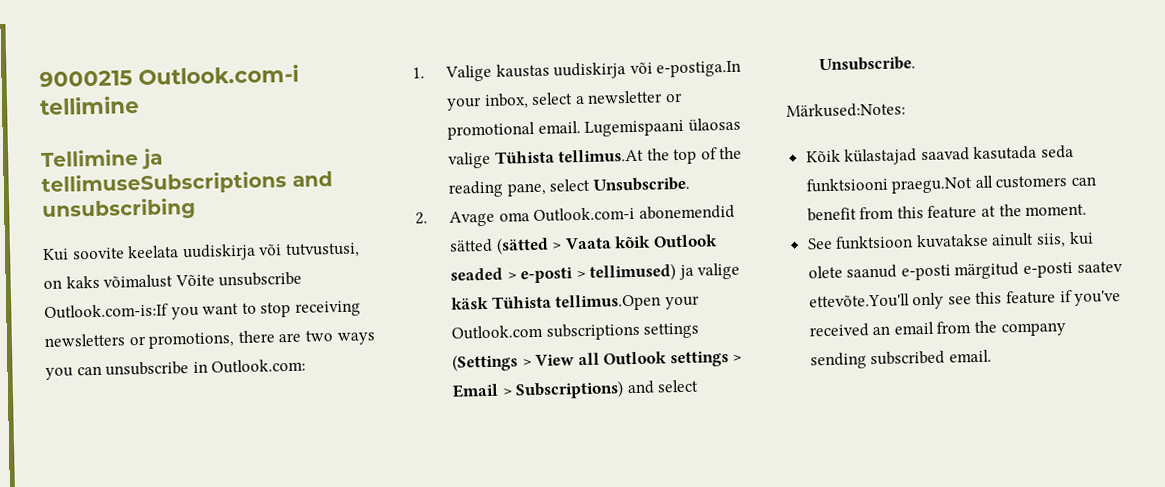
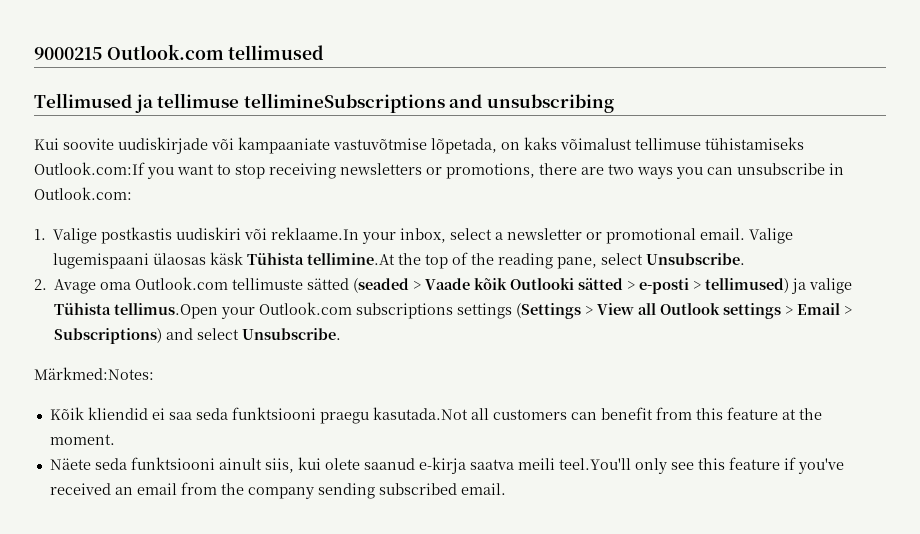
[138,64,299,86] [39,96,140,116] [40,148,163,169] [41,171,333,197] [42,197,196,222] [43,242,360,262] [43,271,303,290] [44,303,169,320] Outlook.com-i tellimine // Tellimine ja tellimuseSubscriptions and unsubscribing // Kui soovite keelata uudiskirja või tutvustusi, on kaks võimalust Võite unsubscribe Outlook.com-is:If -> [106,44,325,60] [34,93,614,113] [34,137,804,154] [34,162,145,175] Outlook.com tellimused // Tellimused ja tellimuse tellimineSubscriptions and unsubscribing // Kui soovite uudiskirjade või kampaaniate vastuvõtmise lõpetada, on kaks võimalust tellimuse tühistamiseks Outlook.com:If
[495,60,742,80] kaustas uudiskirja või e-postiga.In -> [101,227,360,244] postkastis uudiskiri või reklaame.In
[584,117,741,137] [447,148,645,169] Lugemispaani ülaosas valige Tühista tellimus.At -> [749,228,794,244] [53,252,396,269] Valige lugemispaani ülaosas käsk Tühista tellimine.At
[533,204,735,222] [448,234,718,255] [449,267,503,281] Outlook.com-i abonemendid sätted (sätted > Vaata kõik Outlook seaded -> [135,277,624,293] Outlook.com tellimuste sätted (seaded > Vaade kõik Outlooki sätted
[450,296,489,310] käsk -> (853, 286) none
[786,102,906,118] Märkused:Notes: -> [34,367,154,380] Märkmed:Notes:
[844,144,1075,166] [805,177,974,194] külastajad saavad kasutada seda funktsiooni praegu.Not -> [87,407,468,424] kliendid ei saa seda funktsiooni praegu kasutada.Not
[806,233,989,250] See funktsioon kuvatakse -> [49,457,215,470] Näete seda funktsiooni
[900,260,1123,281] [808,293,910,309] e-posti märgitud e-posti saatev ettevõte.You'll -> [418,457,631,474] e-kirja saatva meili teel.You'll

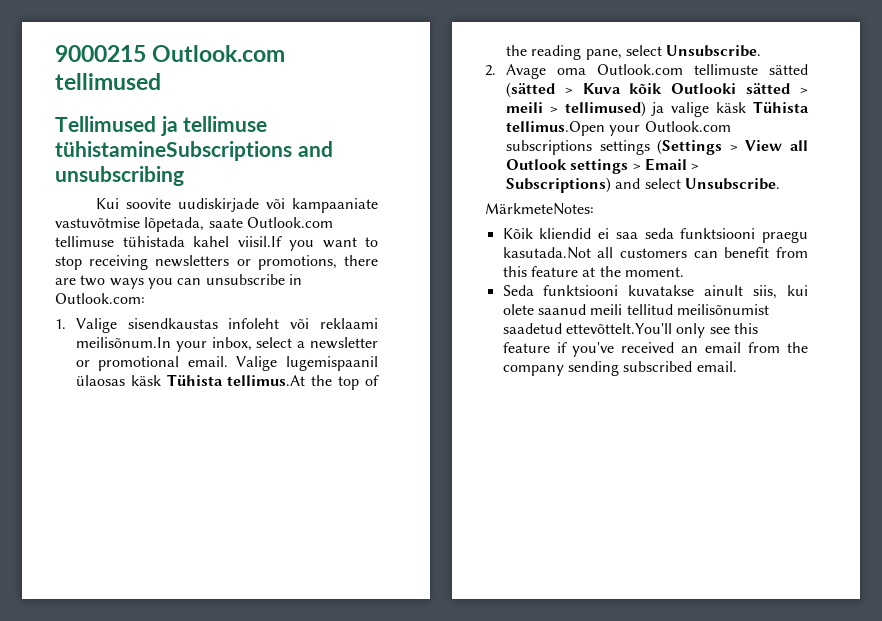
[243,93,445,113] tellimineSubscriptions -> [55,141,292,161] tühistamineSubscriptions
[501,137,804,150] [34,162,145,175] on kaks võimalust tellimuse tühistamiseks Outlook.com:If -> [208,217,333,228] [55,236,282,247] saate Outlook.com tellimuse tühistada kahel viisil.If
[101,227,360,244] postkastis uudiskiri või reklaame.In -> [127,318,379,329] [75,337,171,348] sisendkaustas infoleht või reklaami meilisõnum.In
[53,253,150,269] lugemispaani -> [286,356,378,371] lugemispaanil
[307,253,396,265] tellimine.At -> [227,375,306,386] tellimus.At
[353,278,471,293] (seaded > Vaade -> [505,82,621,98] (sätted > Kuva
[639,278,690,294] e-posti -> [505,102,543,113] meili
(853, 286) none -> [716,102,747,113] käsk
[34,367,154,380] Märkmed:Notes: -> [485,203,594,215] MärkmeteNotes:
[49,457,215,470] Näete seda funktsiooni -> [502,285,695,296] Seda funktsiooni kuvatakse
[418,457,631,474] e-kirja saatva meili teel.You'll -> [590,304,769,315] [502,323,672,334] meili tellitud meilisõnumist saadetud ettevõttelt.You'll

